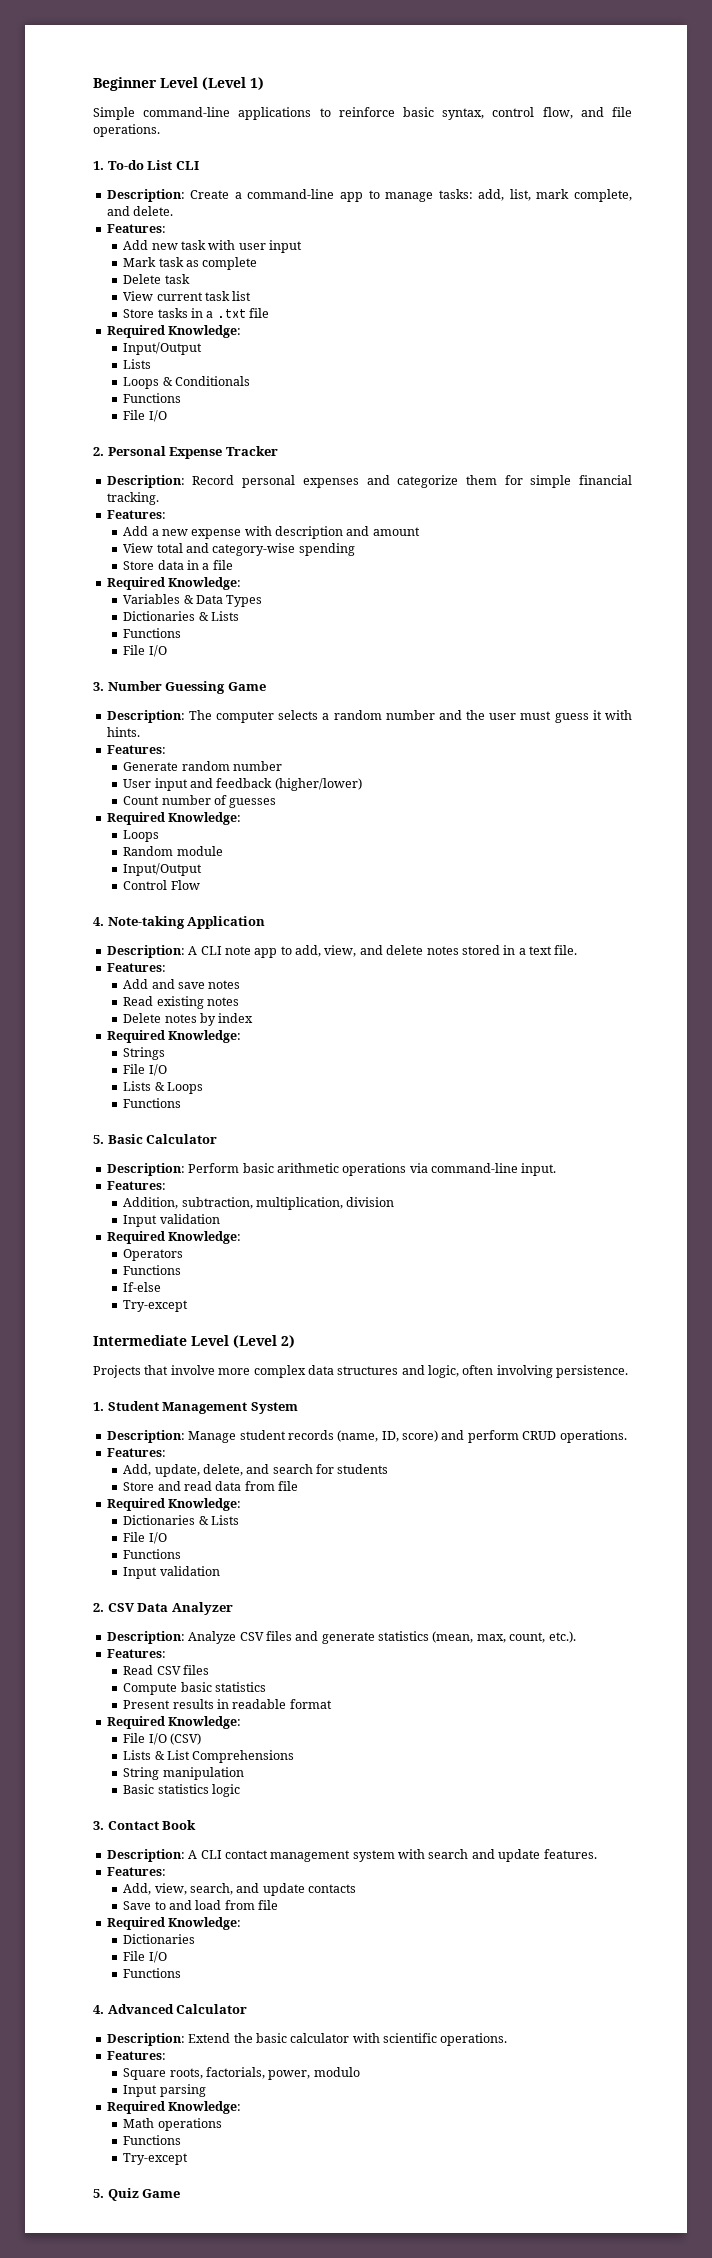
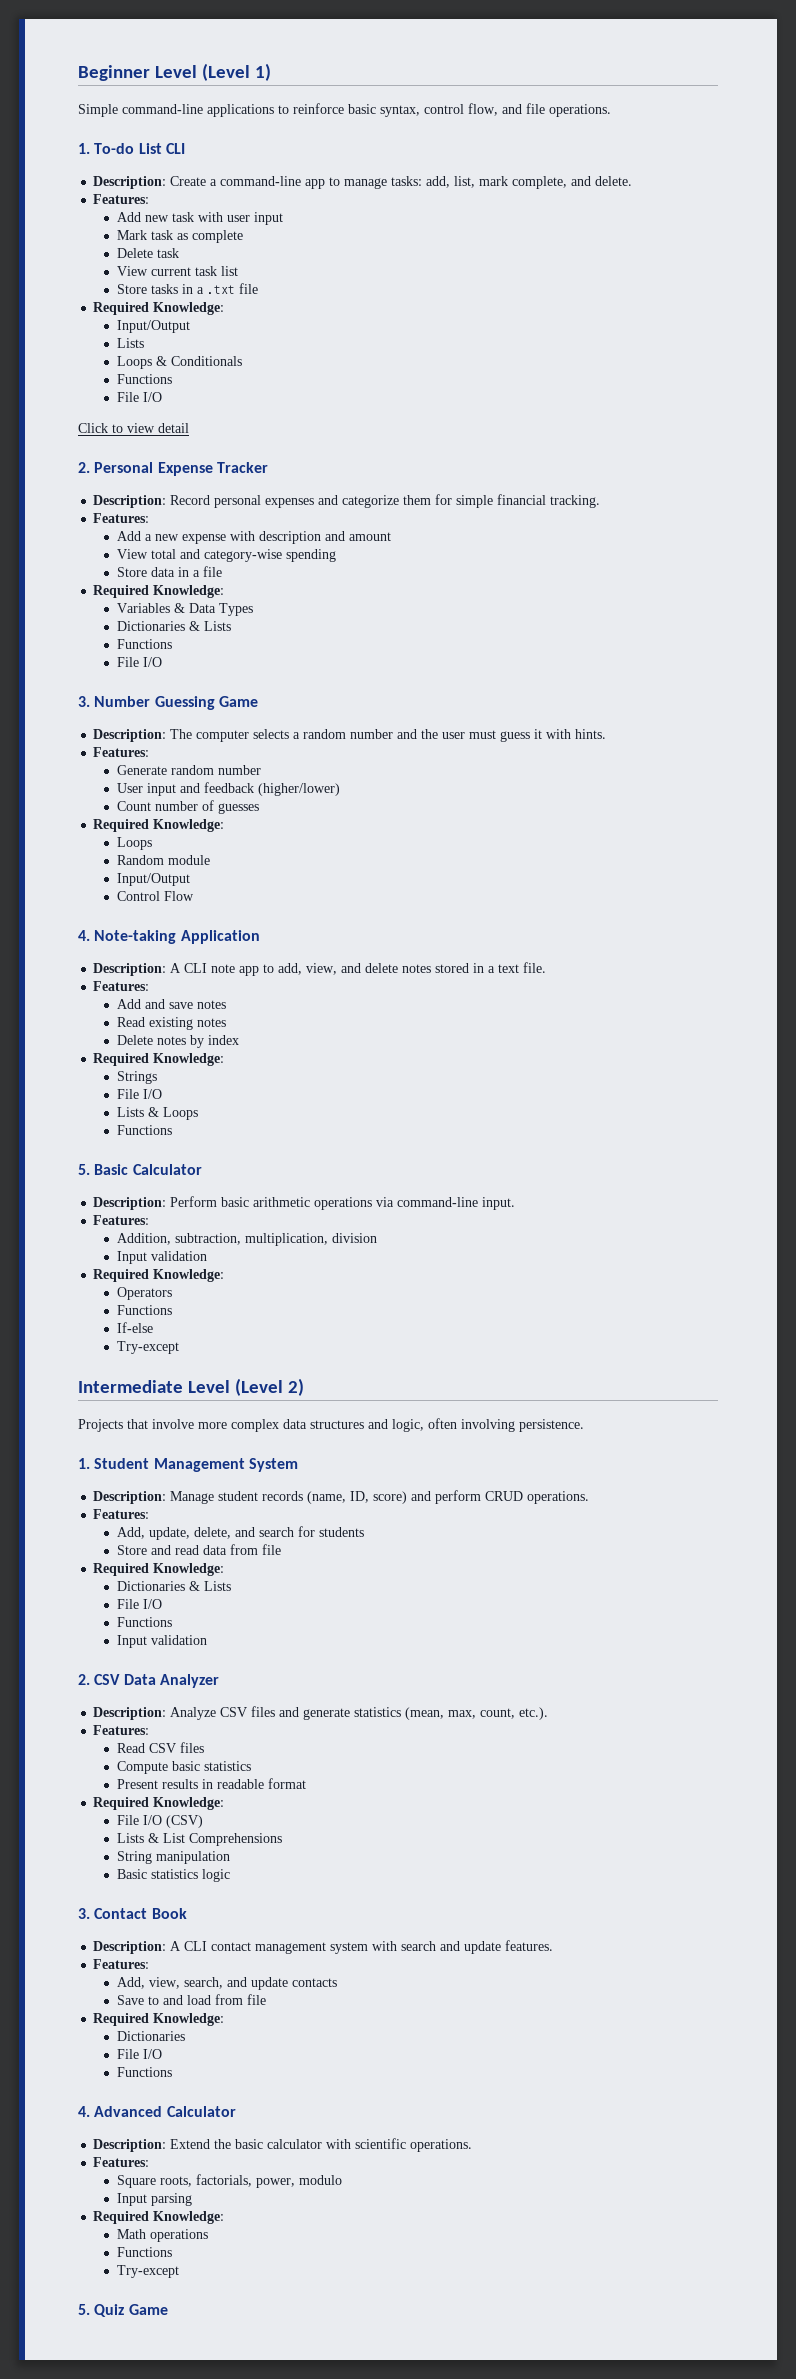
(167, 416) none -> [78,423,189,433] // Click to view detail

